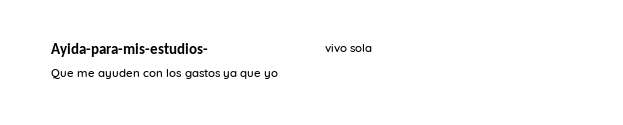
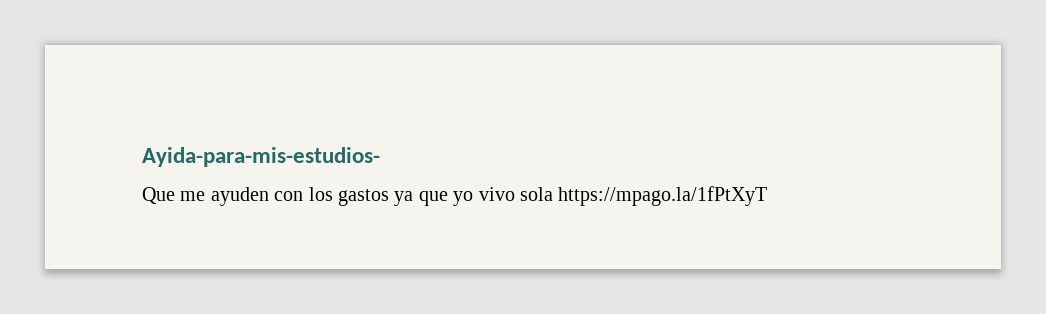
(373, 48) none -> [558,186,768,206] https://mpago.la/1fPtXyT

